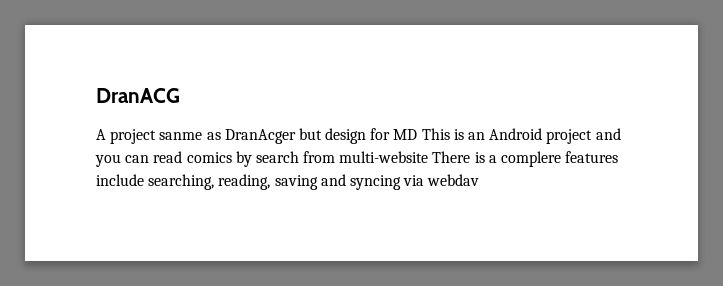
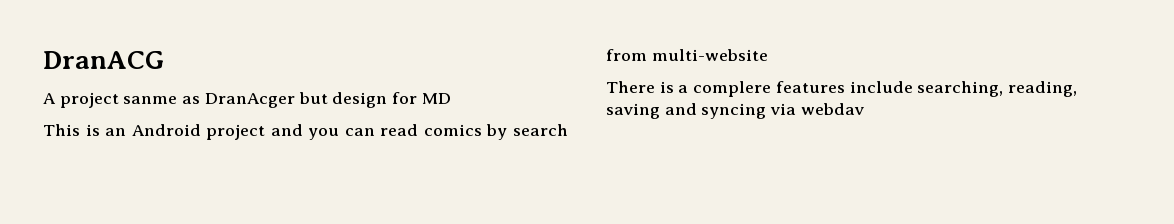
(418, 134) none -> (451, 98) //
(429, 157) none -> (768, 55) //

